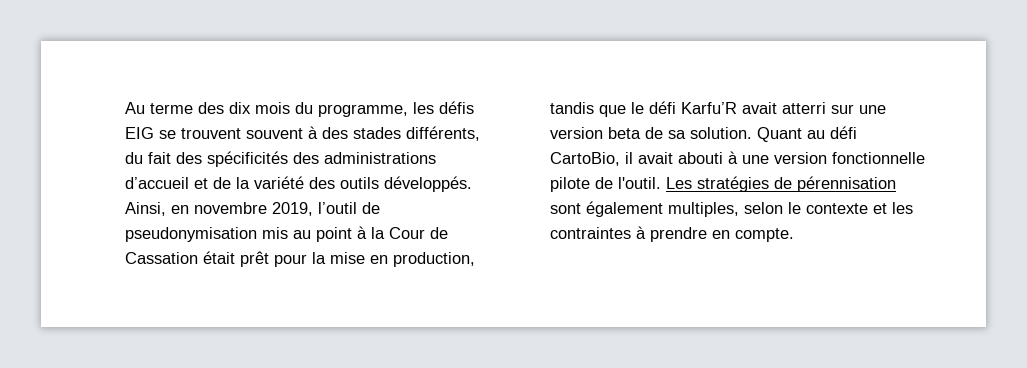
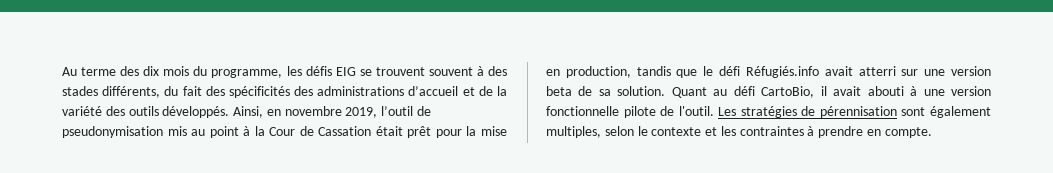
[681,102,737,114] Karfu’R -> [745,66,819,78] Réfugiés.info

